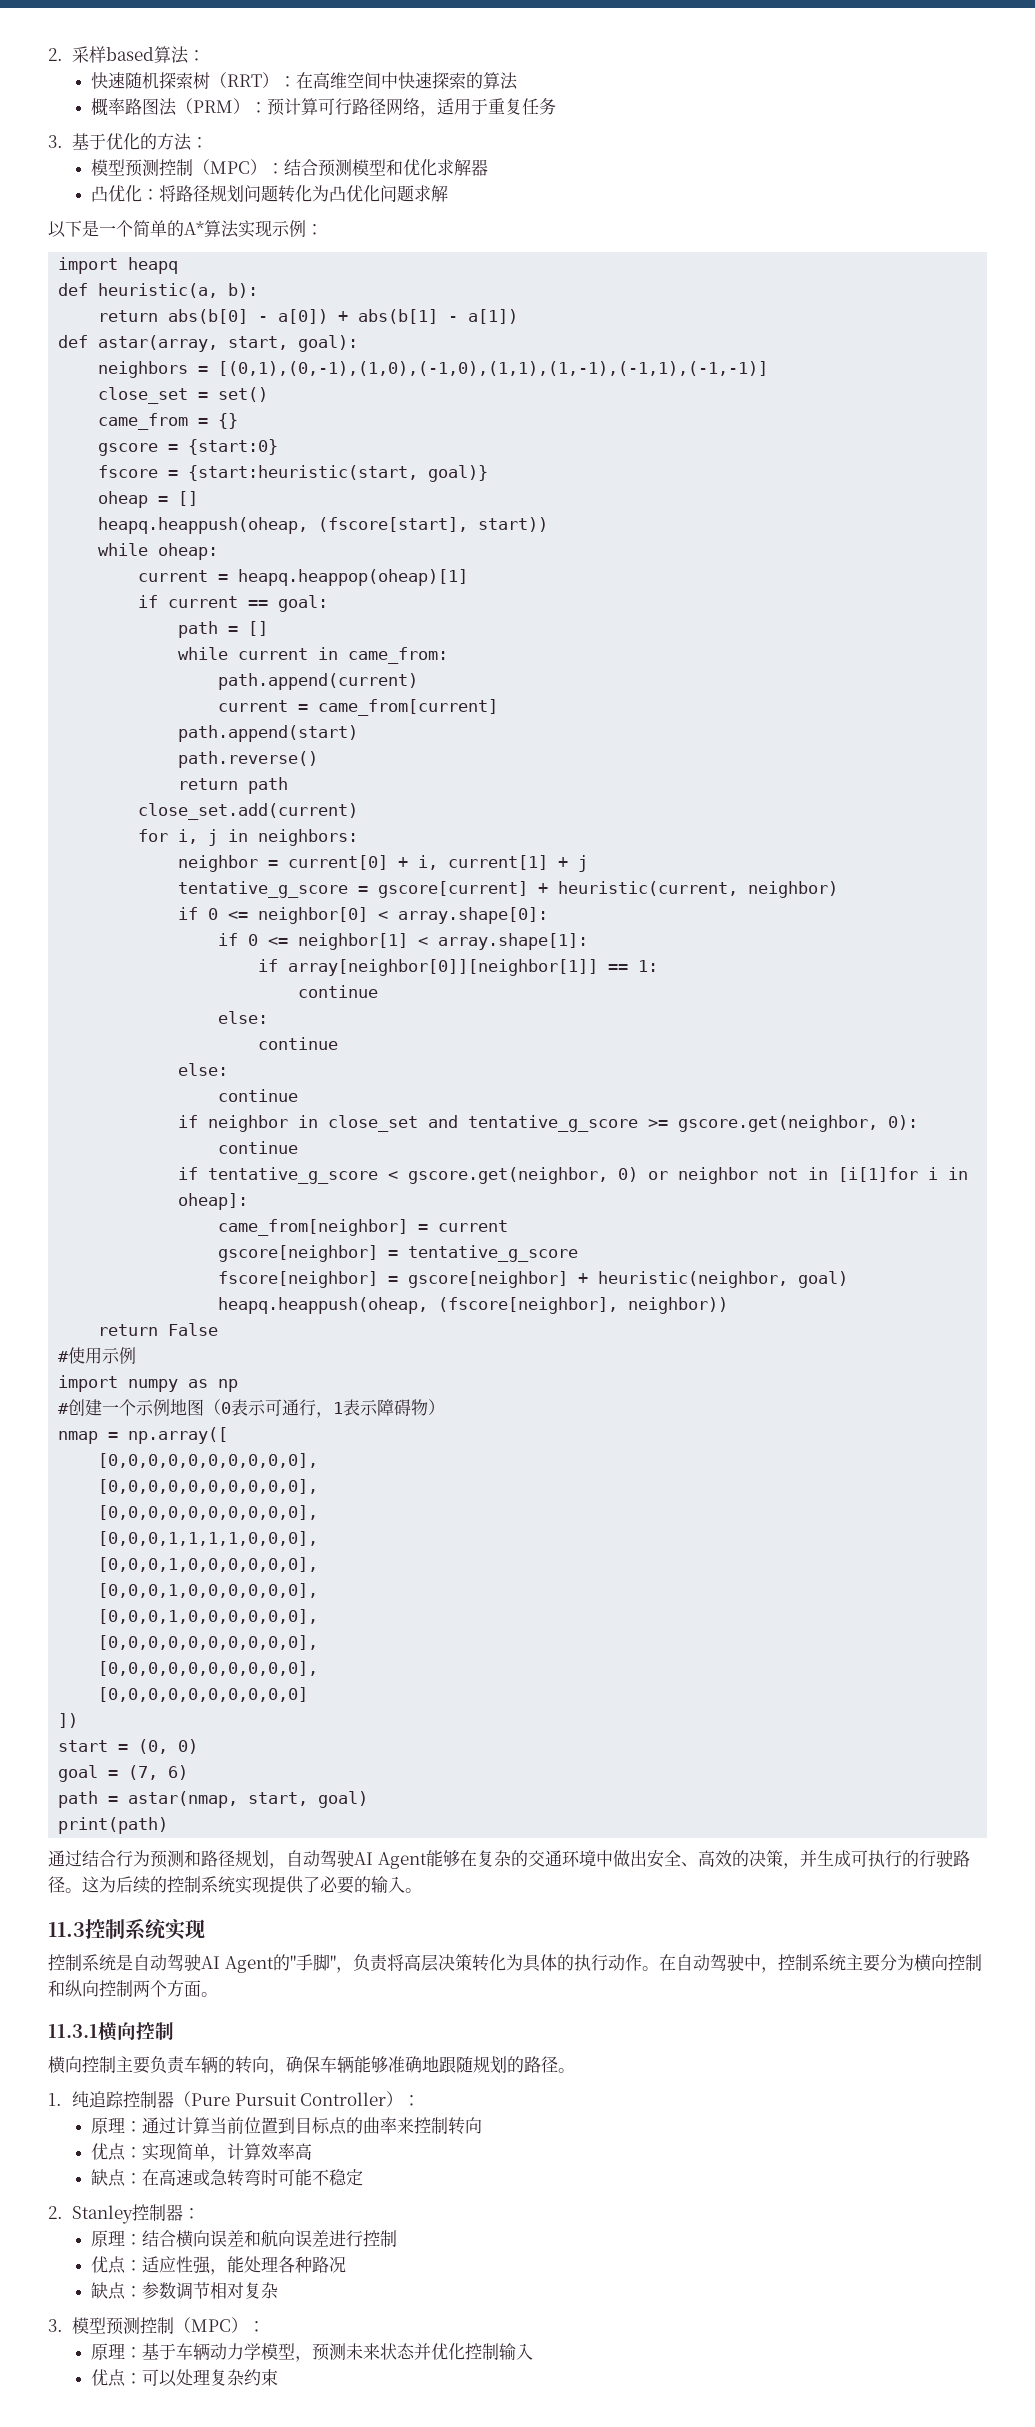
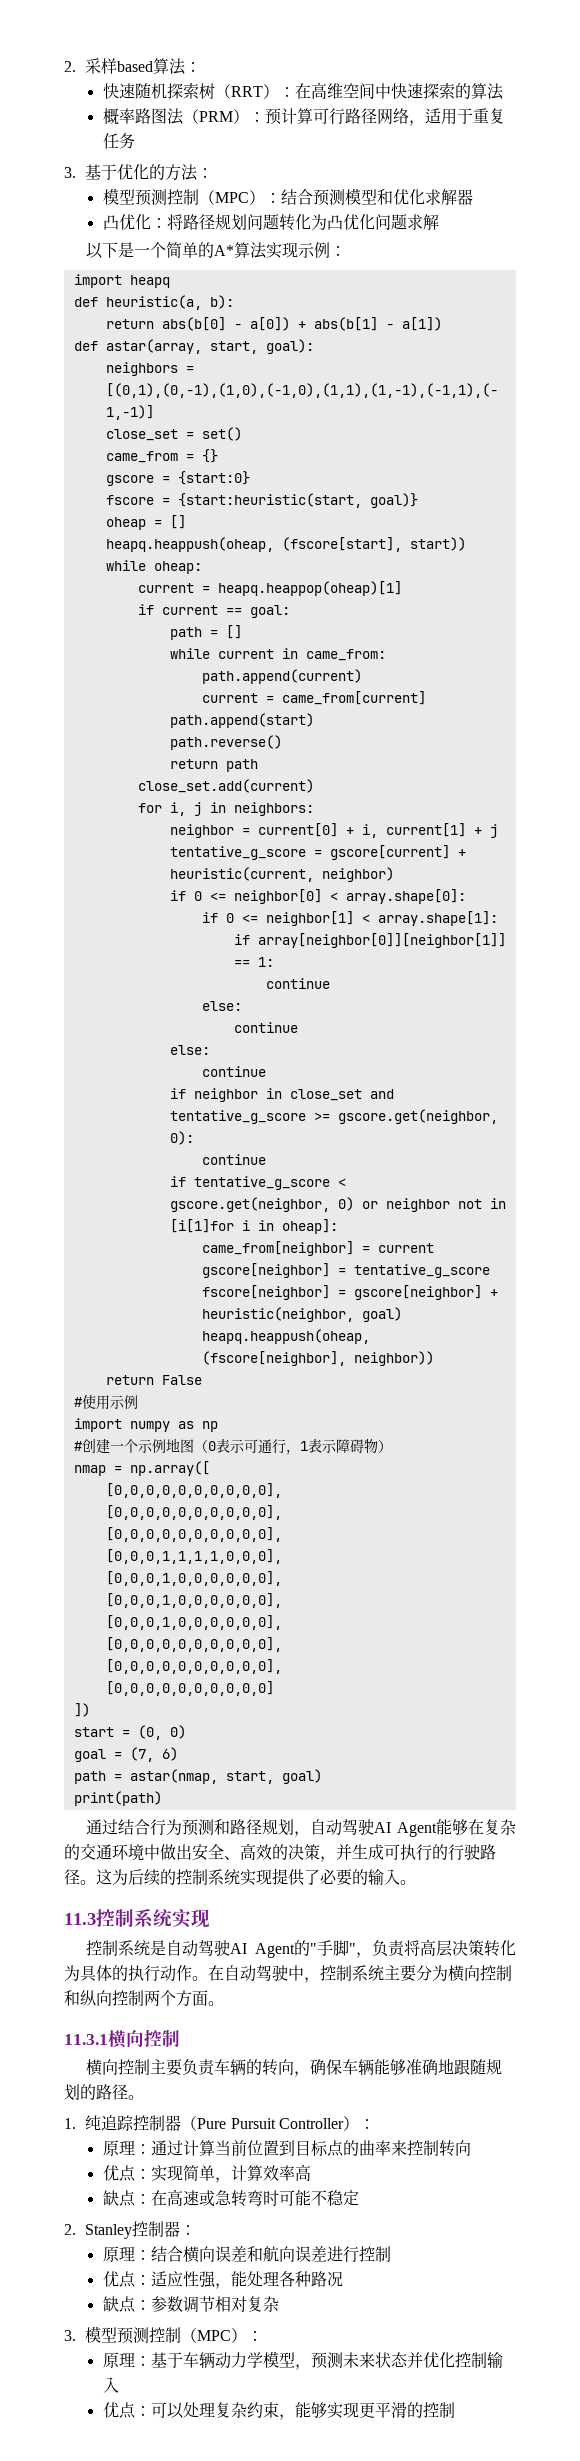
(278, 2377) none -> [278,2402,455,2420] ，能够实现更平滑的控制

